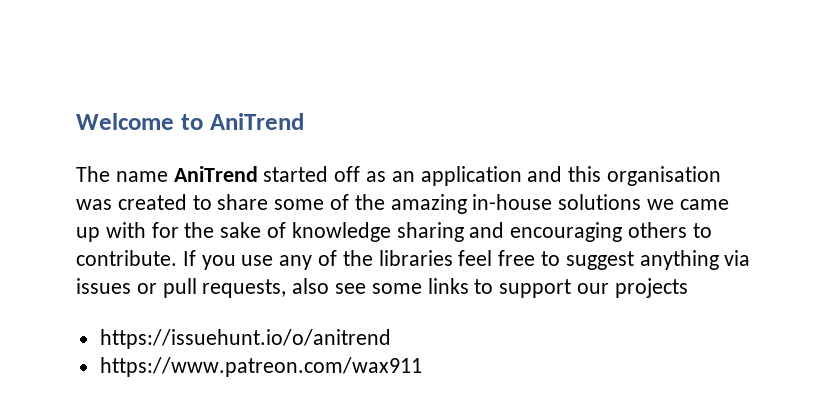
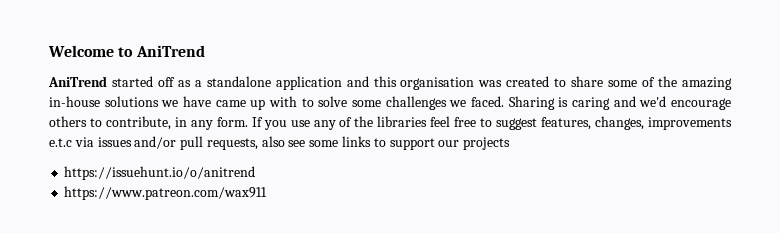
[76,166,168,182] The name -> (205, 51) none
[391,171,415,182] an -> [194,76,271,87] a standalone
(675, 204) none -> [183,96,211,107] have
[151,222,712,242] [76,250,177,266] for the sake of knowledge sharing and encouraging others to contribute. -> [301,96,731,110] [49,116,248,130] to solve some challenges we faced. Sharing is caring and we'd encourage others to contribute, in any form.
[639,250,719,270] anything -> [541,116,732,130] [49,138,72,147] features, changes, improvements e.t.c
[136,283,157,294] or -> [134,136,177,149] and/or

